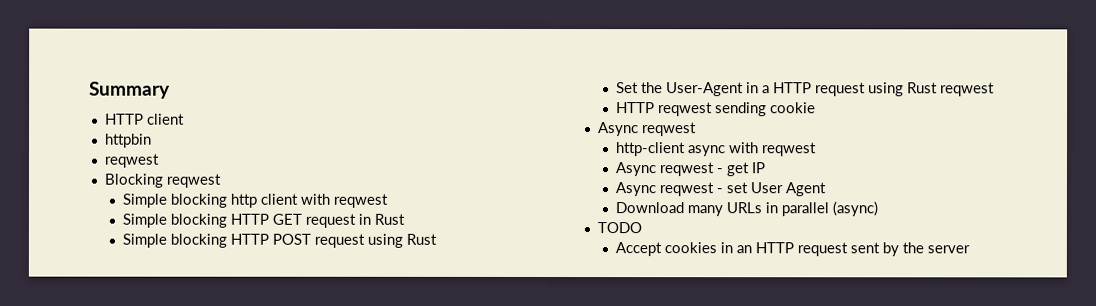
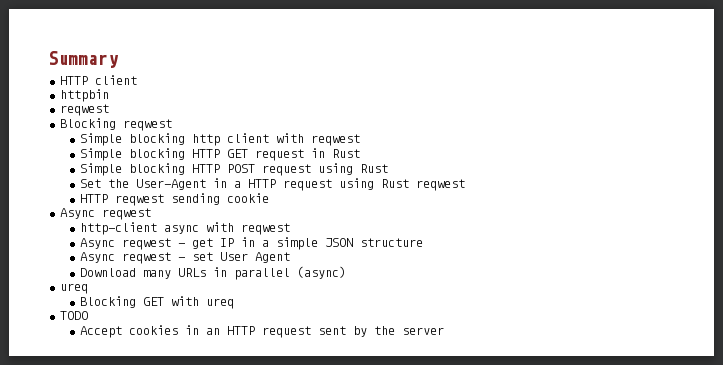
(765, 168) none -> [240,237,423,250] in a simple JSON structure
(878, 209) none -> [59,283,88,294] [79,296,234,309] // ureq // Blocking GET with ureq

